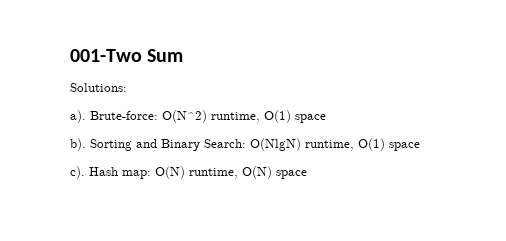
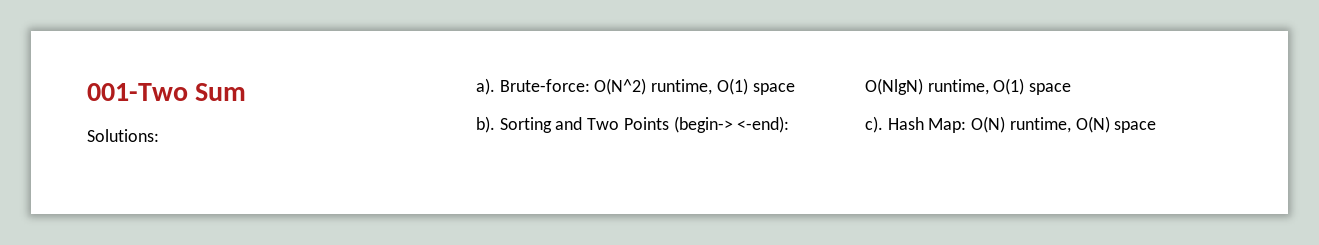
[161,139,246,151] Binary Search: -> [587,116,790,133] Two Points (begin-> <-end):
[122,170,151,179] map: -> [928,118,967,133] Map:

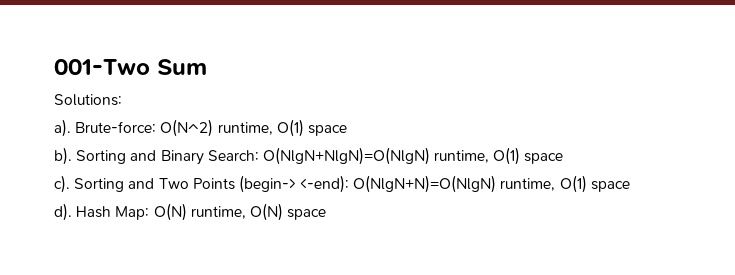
[587,116,790,133] [865,78,923,95] Two Points (begin-> <-end): O(NlgN) -> [160,147,430,165] Binary Search: O(NlgN+NlgN)=O(NlgN)
(883, 124) none -> [74,175,630,193] [54,203,72,221] Sorting and Two Points (begin-> <-end): O(NlgN+N)=O(NlgN) runtime, O(1) space // d).

